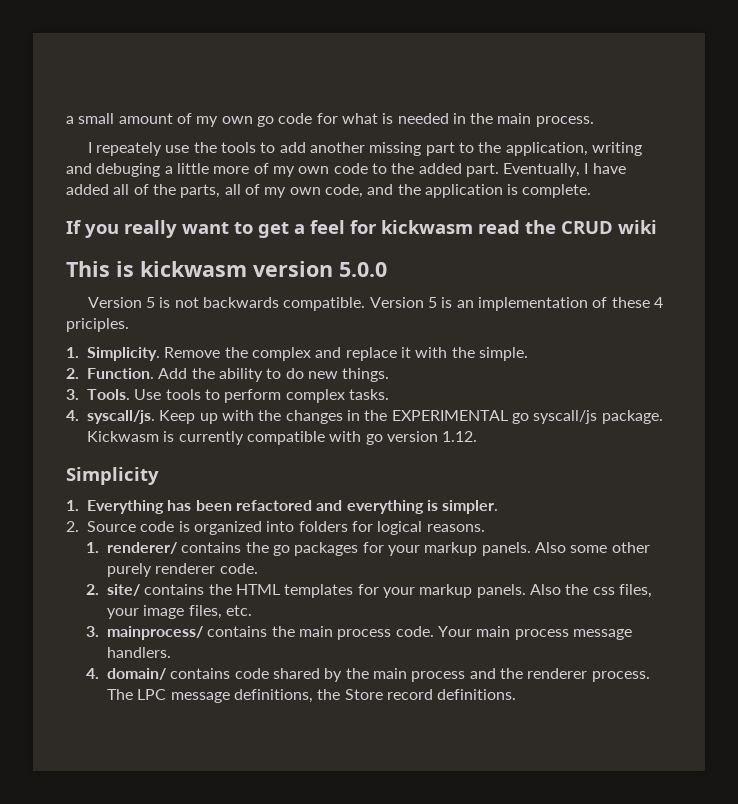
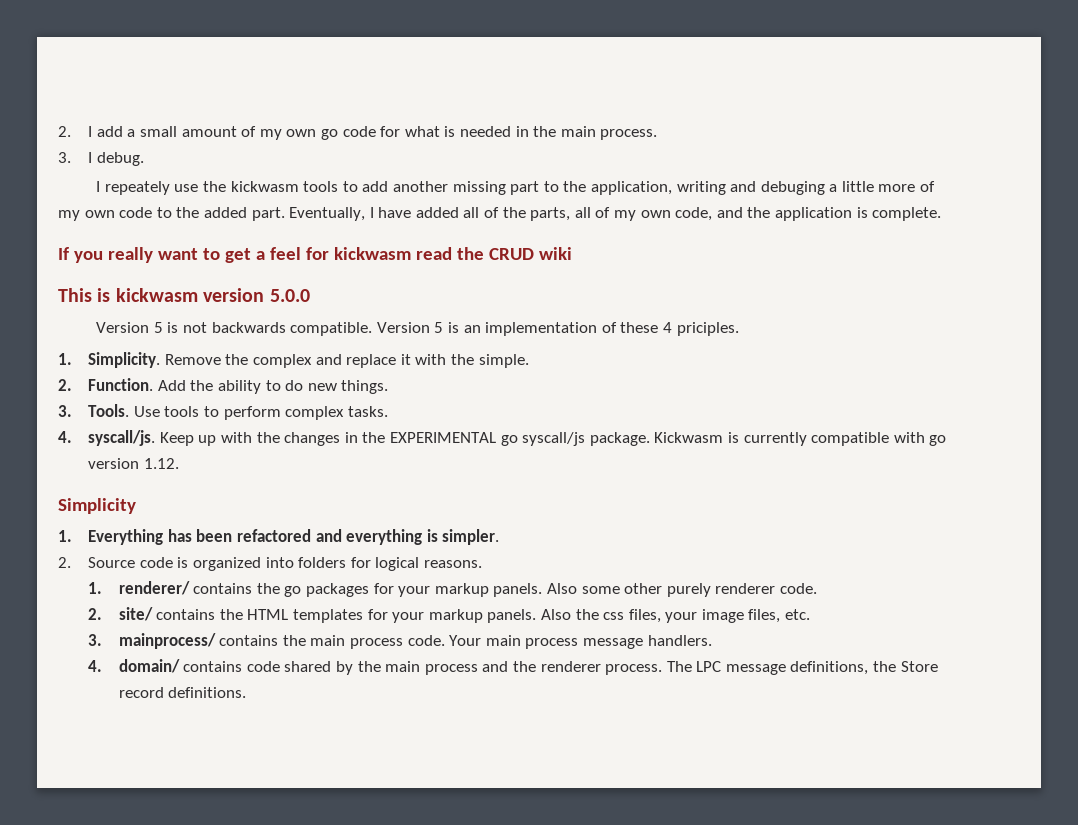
(66, 120) none -> [58,126,123,137] 2. I add
(594, 121) none -> [58,152,144,166] // 3. I debug.
(217, 147) none -> [230,181,299,192] kickwasm

